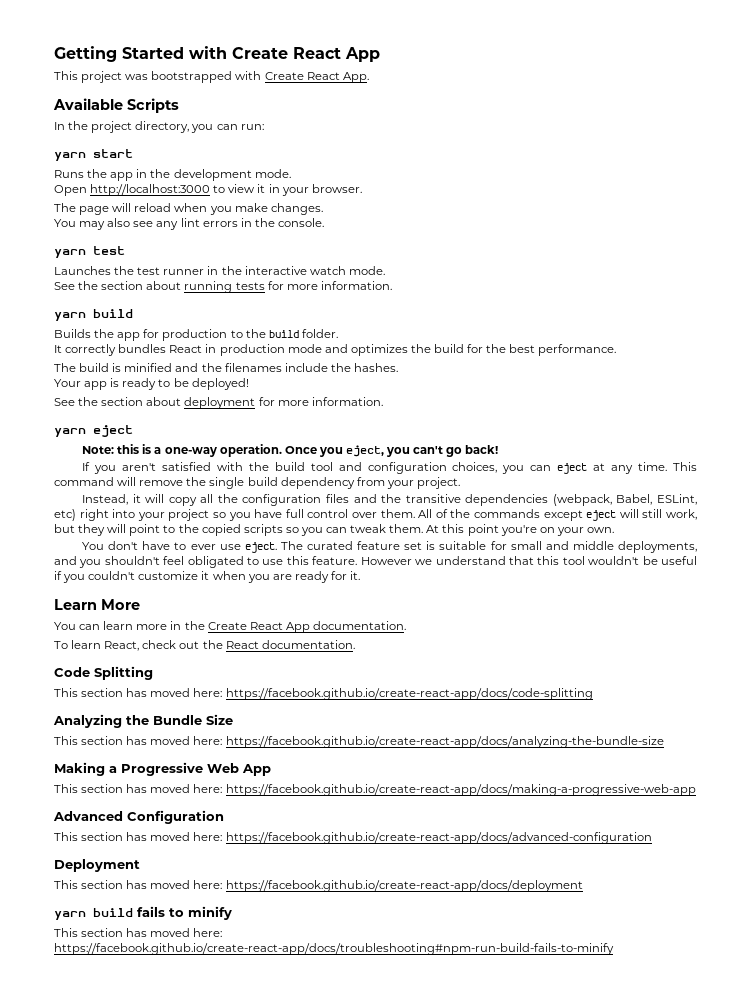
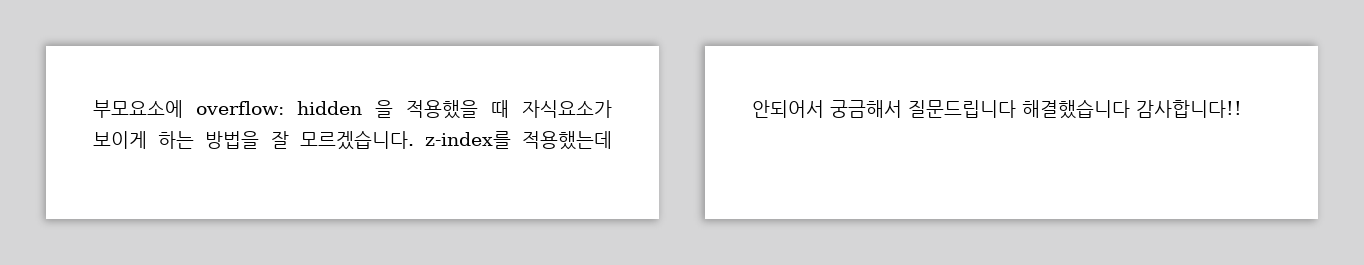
[54,46,380,62] [54,71,369,83] [53,98,179,113] [54,121,264,133] [54,149,133,161] [54,169,291,181] [54,184,362,196] [54,203,323,215] [54,218,324,230] [54,246,125,258] [54,266,385,275] [54,281,392,293] [54,309,133,321] [54,329,338,341] [54,344,617,356] [54,363,398,372] [54,378,249,390] [54,397,383,409] [54,425,133,437] [82,444,499,457] [82,462,697,474] [54,477,460,489] [82,494,697,506] [54,509,698,521] [54,524,614,536] [82,541,697,553] [54,556,697,568] [54,571,361,583] [54,599,140,610] [54,621,406,633] [54,640,355,651] [54,666,153,680] [54,688,593,700] [53,714,233,728] [54,736,664,748] [54,762,271,776] [54,784,696,796] [53,810,224,824] [54,832,652,844] [54,859,140,872] [54,880,583,892] [54,906,232,920] [54,928,223,937] [54,943,614,955] Getting Started with Create React App // This project was bootstrapped with Create React App. // Available Scripts // In the project directory, you can run: // yarn start // Runs the app in the development mode. // Open http://localhost:3000 to view it in your browser. // The page will reload when you make changes. // You may also see any lint errors in the console. // yarn test // Launches the test runner in the interactive watch mode. // See the section about running tests for more information. // yarn build // Builds the app for production to the build folder. // It correctly bundles React in production mode and optimizes the build for the best performance. // The build is minified and the filenames include the hashes. // Your app is ready to be deployed! // See the section about deployment for more information. // yarn eject // Note: this is a one-way operation. Once you eject, you can't go back! // If you aren't satisfied with the build tool and configuration choices, you can eject at any time. This command will remove the single build dependency from your project. // Instead, it will copy all the configuration files and the transitive dependencies (webpack, Babel, ESLint, etc) right into your project so you have full control over them. All of the commands except eject will still work, but they will point to the copied scripts so you can tweak them. At this point you're on your own. // You don't have to ever use eject. The curated feature set is suitable for small and middle deployments, and you shouldn't feel obligated to use this feature. However we understand that this tool wouldn't be useful if you couldn't customize it when you are ready for it. // Learn More // You can learn more in the Create React App documentation. // To learn React, check out the React documentation. // Code Splitting // This section has moved here: https://facebook.github.io/create-react-app/docs/code-splitting // Analyzing the Bundle Size // This section has moved here: https://facebook.github.io/create-react-app/docs/analyzing-the-bundle-size // Making a Progressive Web App // This section has moved here: https://facebook.github.io/create-react-app/docs/making-a-progressive-web-app // Advanced Configuration // This section has moved here: https://facebook.github.io/create-react-app/docs/advanced-configuration // Deployment // This section has moved here: https://facebook.github.io/create-react-app/docs/deployment // yarn build fails to minify // This section has moved here: https://facebook.github.io/create-react-app/docs/troubleshooting#npm-run-build-fails-to-minify -> [93,100,612,119] [93,130,612,150] [752,99,1242,119] 부모요소에 overflow: hidden 을 적용했을 때 자식요소가 보이게 하는 방법을 잘 모르겠습니다. z-index를 적용했는데 안되어서 궁금해서 질문드립니다 해결했습니다 감사합니다!!

